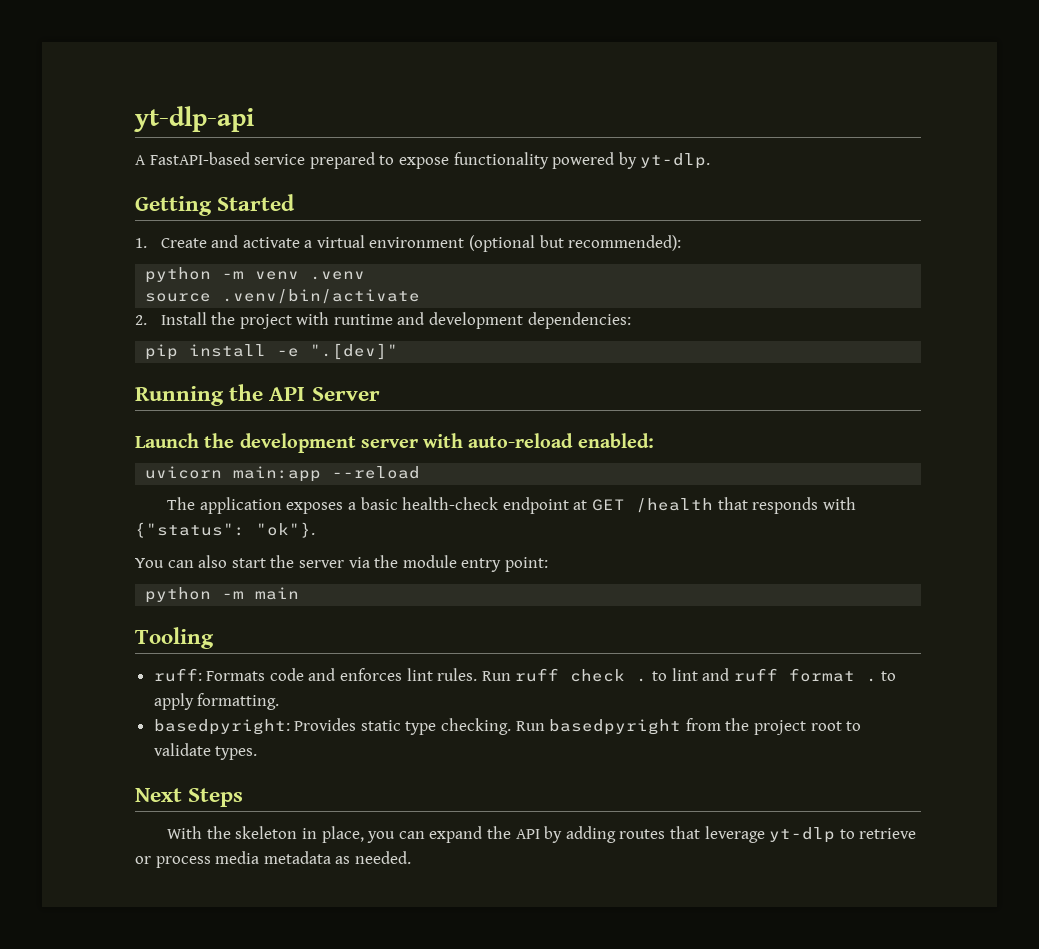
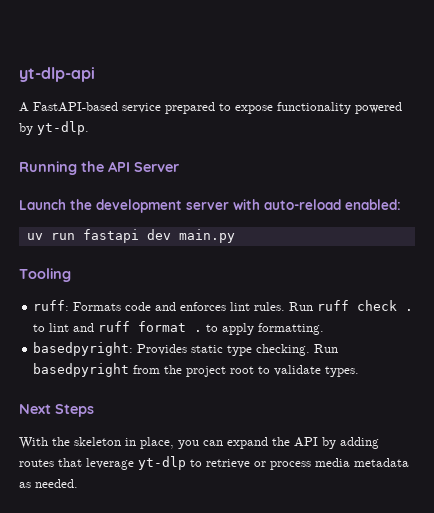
[135,194,296,216] [135,235,682,252] [145,267,366,283] [145,289,421,304] [135,312,631,329] [145,343,399,360] // Getting Started // 1. Create and activate a virtual environment (optional but recommended): // python -m venv .venv // source .venv/bin/activate // 2. Install the project with runtime and development dependencies: // pip install -e ".[dev]" -> (89, 128) none
[145,466,421,482] [167,497,856,514] [135,522,315,538] [135,555,548,572] [145,587,300,603] uvicorn main:app --reload // The application exposes a basic health-check endpoint at GET /health that responds with {"status": "ok"}. // You can also start the server via the module entry point: // python -m main -> [26,229,235,243] uv run fastapi dev main.py

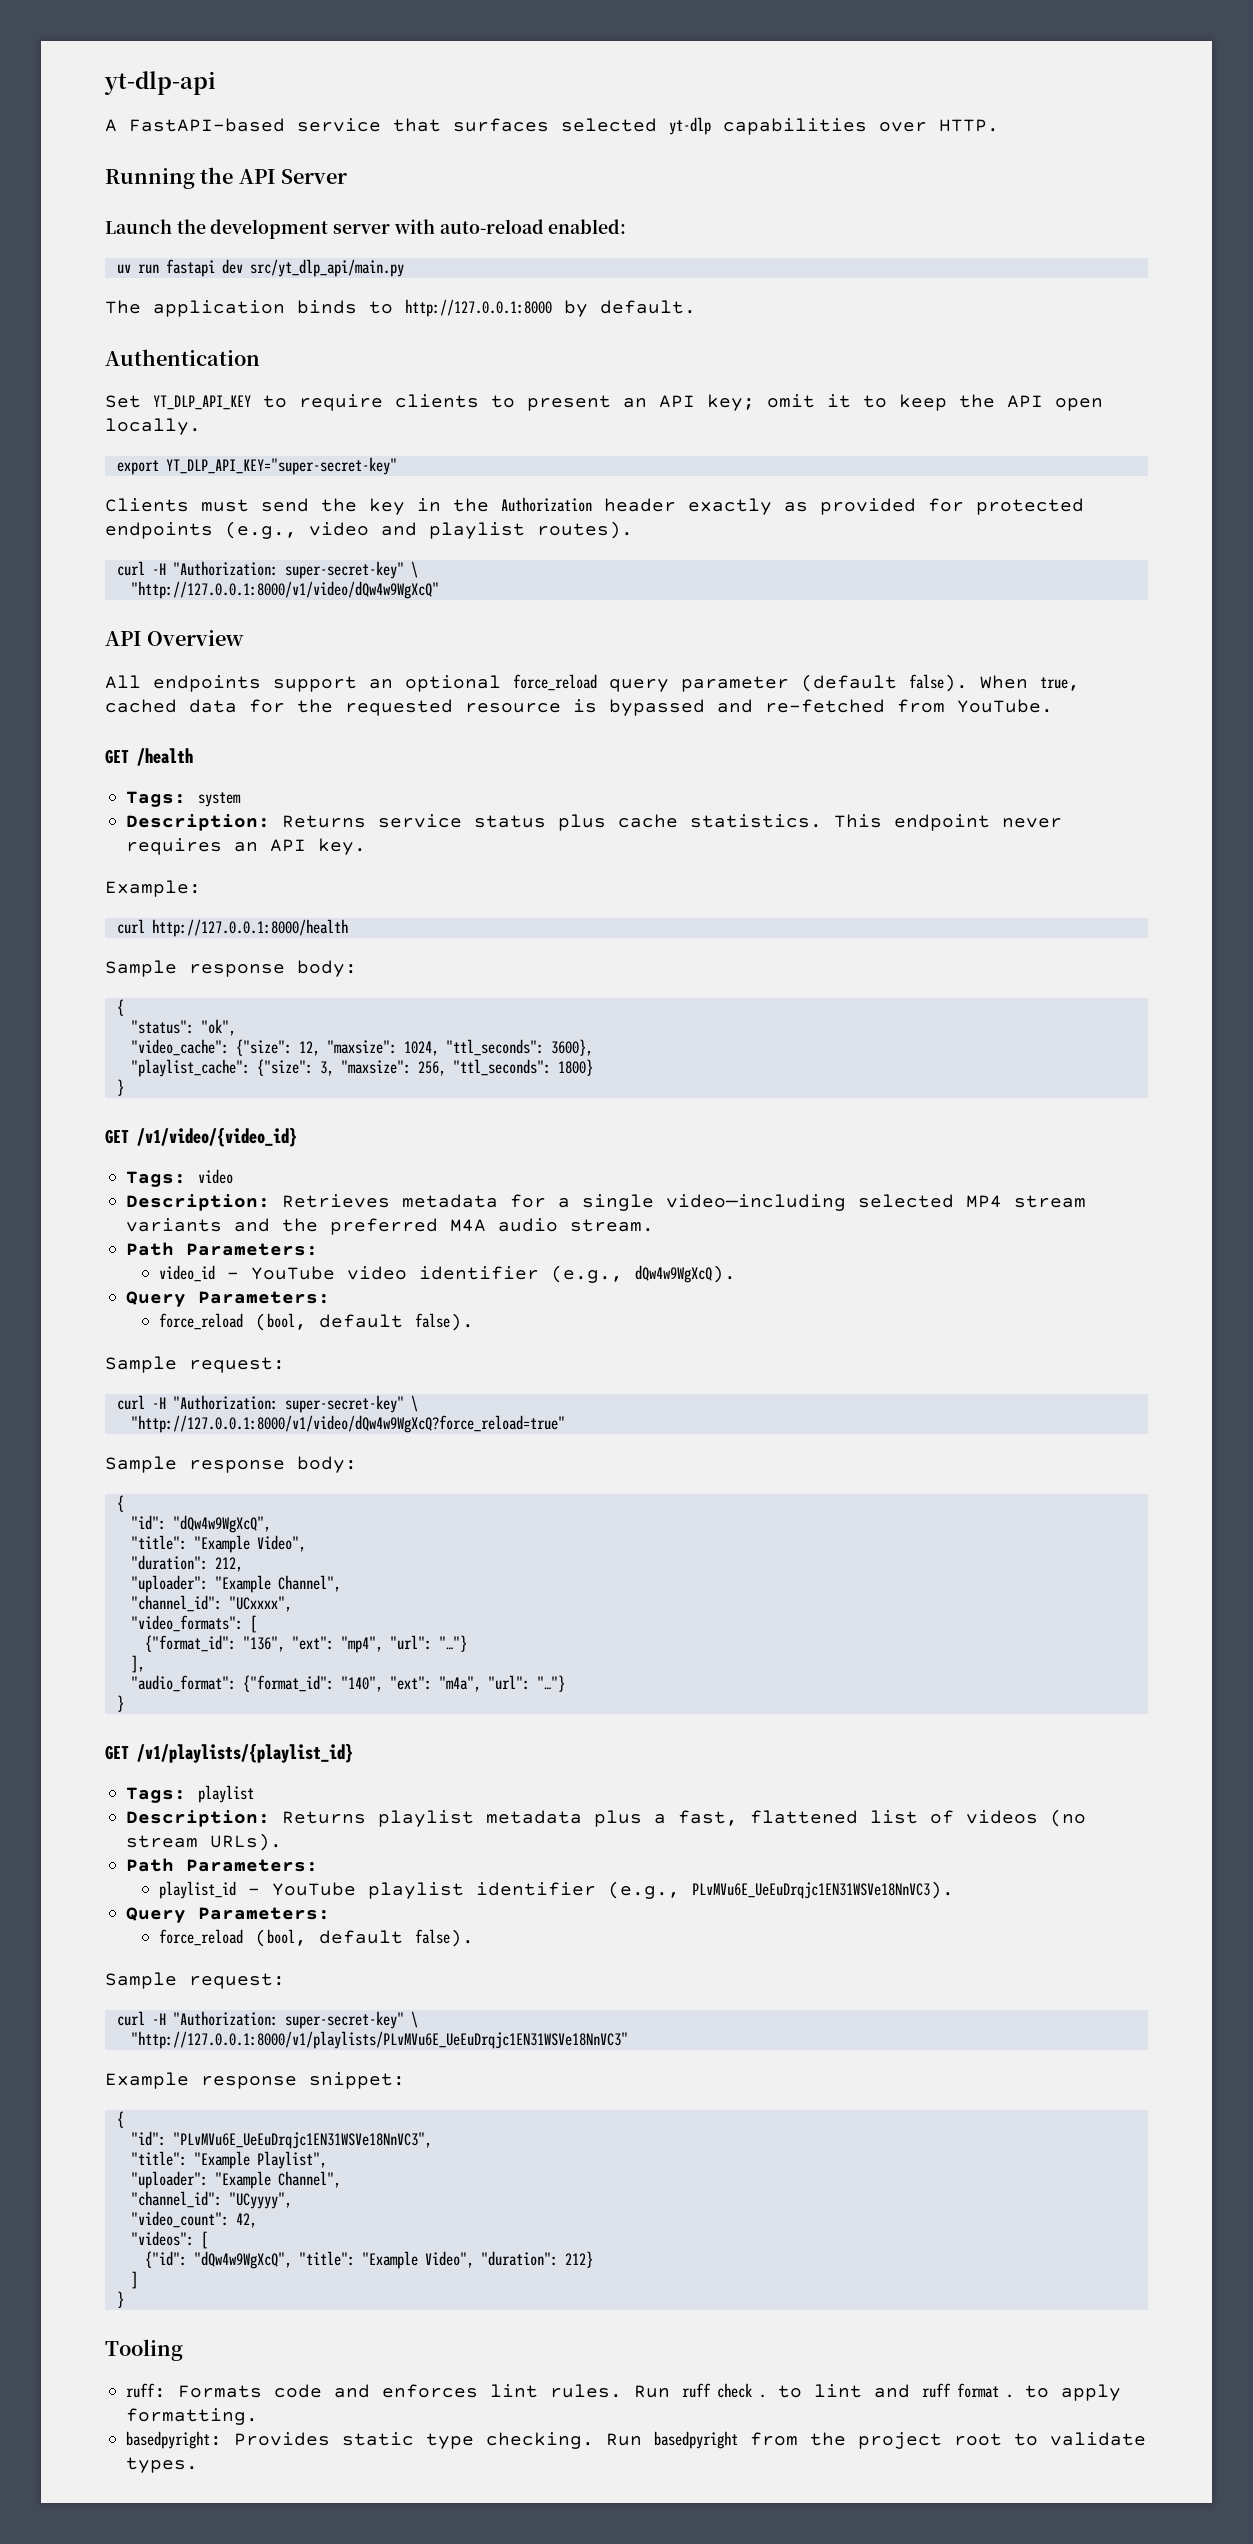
[165,102,402,114] [19,121,89,135] prepared to expose functionality powered by yt-dlp. -> [393,117,999,135] that surfaces selected yt-dlp capabilities over HTTP.
[178,229,235,243] main.py -> [249,259,404,277] [105,299,696,317] [105,349,260,366] [105,394,1103,411] [105,418,201,435] [116,457,397,475] [105,497,1084,515] [105,521,633,539] [116,561,418,579] [130,581,439,599] [105,630,245,646] [105,674,1080,692] [105,699,1053,716] [105,748,193,766] [126,791,242,807] [126,814,1063,831] [126,838,367,855] [105,880,201,897] [116,919,348,937] [105,960,357,977] [116,999,124,1016] [130,1019,236,1036] [130,1039,593,1056] [130,1059,593,1077] [116,1079,124,1096] [105,1127,297,1147] [126,1169,234,1187] [126,1194,1087,1211] [126,1218,655,1235] [126,1242,319,1256] [159,1265,737,1283] [126,1291,331,1307] [159,1313,475,1331] [105,1356,285,1373] [116,1395,418,1413] [130,1415,565,1433] [105,1456,357,1473] [116,1495,124,1512] [130,1515,271,1533] [130,1535,306,1553] [130,1555,243,1572] [130,1575,341,1593] [130,1595,292,1612] [130,1615,257,1633] [144,1635,467,1653] [130,1655,145,1673] [130,1675,565,1692] [116,1695,124,1712] [105,1743,353,1763] [126,1785,255,1803] [126,1809,1087,1827] [126,1833,283,1851] [126,1858,319,1872] [159,1881,955,1899] [126,1907,331,1923] [159,1929,475,1947] [105,1972,285,1989] [116,2011,418,2029] [130,2031,628,2049] [105,2072,405,2089] [116,2111,124,2128] [130,2131,432,2149] [130,2151,327,2169] [130,2171,341,2189] [130,2191,292,2209] [130,2211,257,2228] [130,2231,208,2249] [144,2251,593,2269] [130,2271,138,2289] [116,2291,124,2308] src/yt_dlp_api/main.py // The application binds to http://127.0.0.1:8000 by default. // Authentication // Set YT_DLP_API_KEY to require clients to present an API key; omit it to keep the API open locally. // export YT_DLP_API_KEY="super-secret-key" // Clients must send the key in the Authorization header exactly as provided for protected endpoints (e.g., video and playlist routes). // curl -H "Authorization: super-secret-key" \ // "http://127.0.0.1:8000/v1/video/dQw4w9WgXcQ" // API Overview // All endpoints support an optional force_reload query parameter (default false). When true, cached data for the requested resource is bypassed and re-fetched from YouTube. // GET /health // Tags: system // Description: Returns service status plus cache statistics. This endpoint never requires an API key. // Example: // curl http://127.0.0.1:8000/health // Sample response body: // { // "status": "ok", // "video_cache": {"size": 12, "maxsize": 1024, "ttl_seconds": 3600}, // "playlist_cache": {"size": 3, "maxsize": 256, "ttl_seconds": 1800} // } // GET /v1/video/{video_id} // Tags: video // Description: Retrieves metadata for a single video—including selected MP4 stream variants and the preferred M4A audio stream. // Path Parameters: // video_id – YouTube video identifier (e.g., dQw4w9WgXcQ). // Query Parameters: // force_reload (bool, default false). // Sample request: // curl -H "Authorization: super-secret-key" \ // "http://127.0.0.1:8000/v1/video/dQw4w9WgXcQ?force_reload=true" // Sample response body: // { // "id": "dQw4w9WgXcQ", // "title": "Example Video", // "duration": 212, // "uploader": "Example Channel", // "channel_id": "UCxxxx", // "video_formats": [ // {"format_id": "136", "ext": "mp4", "url": "…"} // ], // "audio_format": {"format_id": "140", "ext": "m4a", "url": "…"} // } // GET /v1/playlists/{playlist_id} // Tags: playlist // Description: Returns playlist metadata plus a fast, flattened list of videos (no stream URLs). // Path Parameters: // playlist_id – YouTube playlist identifier (e.g., PLvMVu6E_UeEuDrqjc1EN31WSVe18NnVC3). // Query Parameters: // force_reload (bool, default false). // Sample request: // curl -H "Authorization: super-secret-key" \ // "http://127.0.0.1:8000/v1/playlists/PLvMVu6E_UeEuDrqjc1EN31WSVe18NnVC3" // Example response snippet: // { // "id": "PLvMVu6E_UeEuDrqjc1EN31WSVe18NnVC3", // "title": "Example Playlist", // "uploader": "Example Channel", // "channel_id": "UCyyyy", // "video_count": 42, // "videos": [ // {"id": "dQw4w9WgXcQ", "title": "Example Video", "duration": 212} // ] // }
[19,404,94,417] [19,437,379,449] [19,456,409,470] [19,479,78,488] // Next Steps // With the skeleton in place, you can expand the API by adding routes that leverage yt-dlp to retrieve or process media metadata as needed. -> (199, 2465) none

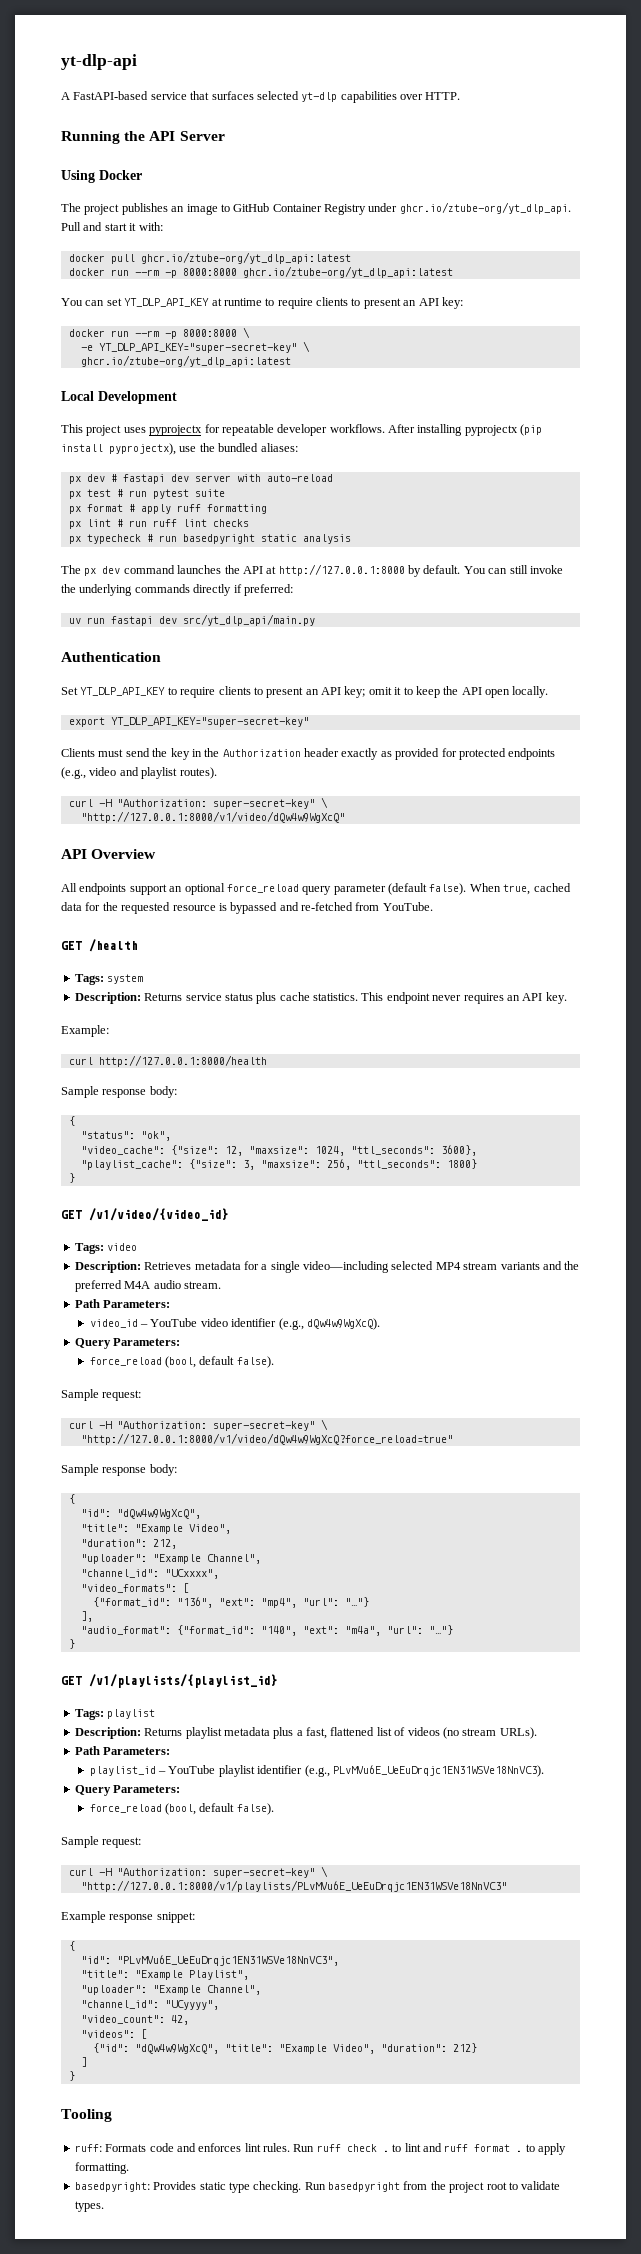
[105,219,627,239] Launch the development server with auto-reload enabled: -> [61,170,142,183] [61,202,571,215] [61,222,163,231] [68,252,351,264] [68,266,453,278] [61,297,463,309] [68,327,250,339] [80,341,310,353] [80,355,291,367] [61,391,177,404] [61,424,543,436] [61,443,298,455] [68,474,333,484] [68,489,225,499] [68,504,267,514] [68,519,249,529] [68,534,351,544] [61,564,563,577] [61,584,293,596] Using Docker // The project publishes an image to GitHub Container Registry under ghcr.io/ztube-org/yt_dlp_api. Pull and start it with: // docker pull ghcr.io/ztube-org/yt_dlp_api:latest // docker run --rm -p 8000:8000 ghcr.io/ztube-org/yt_dlp_api:latest // You can set YT_DLP_API_KEY at runtime to require clients to present an API key: // docker run --rm -p 8000:8000 \ // -e YT_DLP_API_KEY="super-secret-key" \ // ghcr.io/ztube-org/yt_dlp_api:latest // Local Development // This project uses pyprojectx for repeatable developer workflows. After installing pyprojectx (pip install pyprojectx), use the bundled aliases: // px dev # fastapi dev server with auto-reload // px test # run pytest suite // px format # apply ruff formatting // px lint # run ruff lint checks // px typecheck # run basedpyright static analysis // The px dev command launches the API at http://127.0.0.1:8000 by default. You can still invoke the underlying commands directly if preferred:
[105,299,696,317] // The application binds to http://127.0.0.1:8000 by default. -> (315, 620) none

